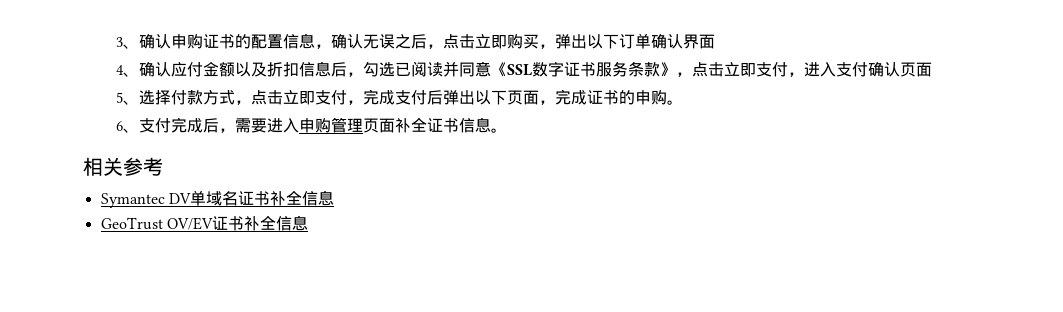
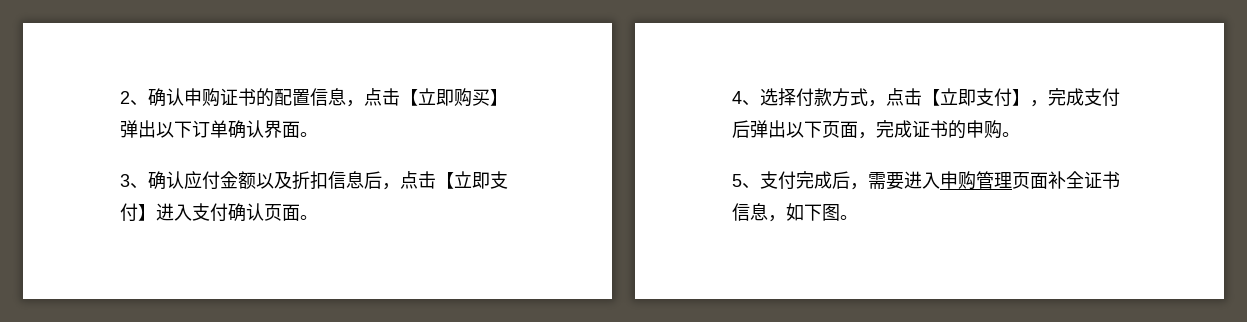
[115,37,123,47] 3 -> [120,91,130,104] 2
[330,34,475,49] 确认无误之后，点击 -> [364,88,418,106] 点击【
[538,44,555,49] ， -> [490,89,508,106] 】
[115,65,124,75] // 4 -> [300,132,318,137] [120,174,130,187] 。 // 3
[362,61,804,77] 勾选已阅读并同意《SSL数字证书服务条款》，点击立即支付， -> [400,171,508,189] [120,203,156,222] 点击【立即支付】
[115,92,123,103] // 5 -> [300,215,318,220] [732,91,742,104] 。 // 4
[282,90,347,105] 立即支付 -> [922,88,1030,107] 【立即支付】
[115,121,123,131] 6 -> [732,174,742,187] 5
[490,128,507,133] [83,157,163,176] [100,190,334,208] [100,215,308,231] 。 // 相关参考 // Symantec DV单域名证书补全信息 // GeoTrust OV/EV证书补全信息 -> [768,203,858,222] ，如下图。

